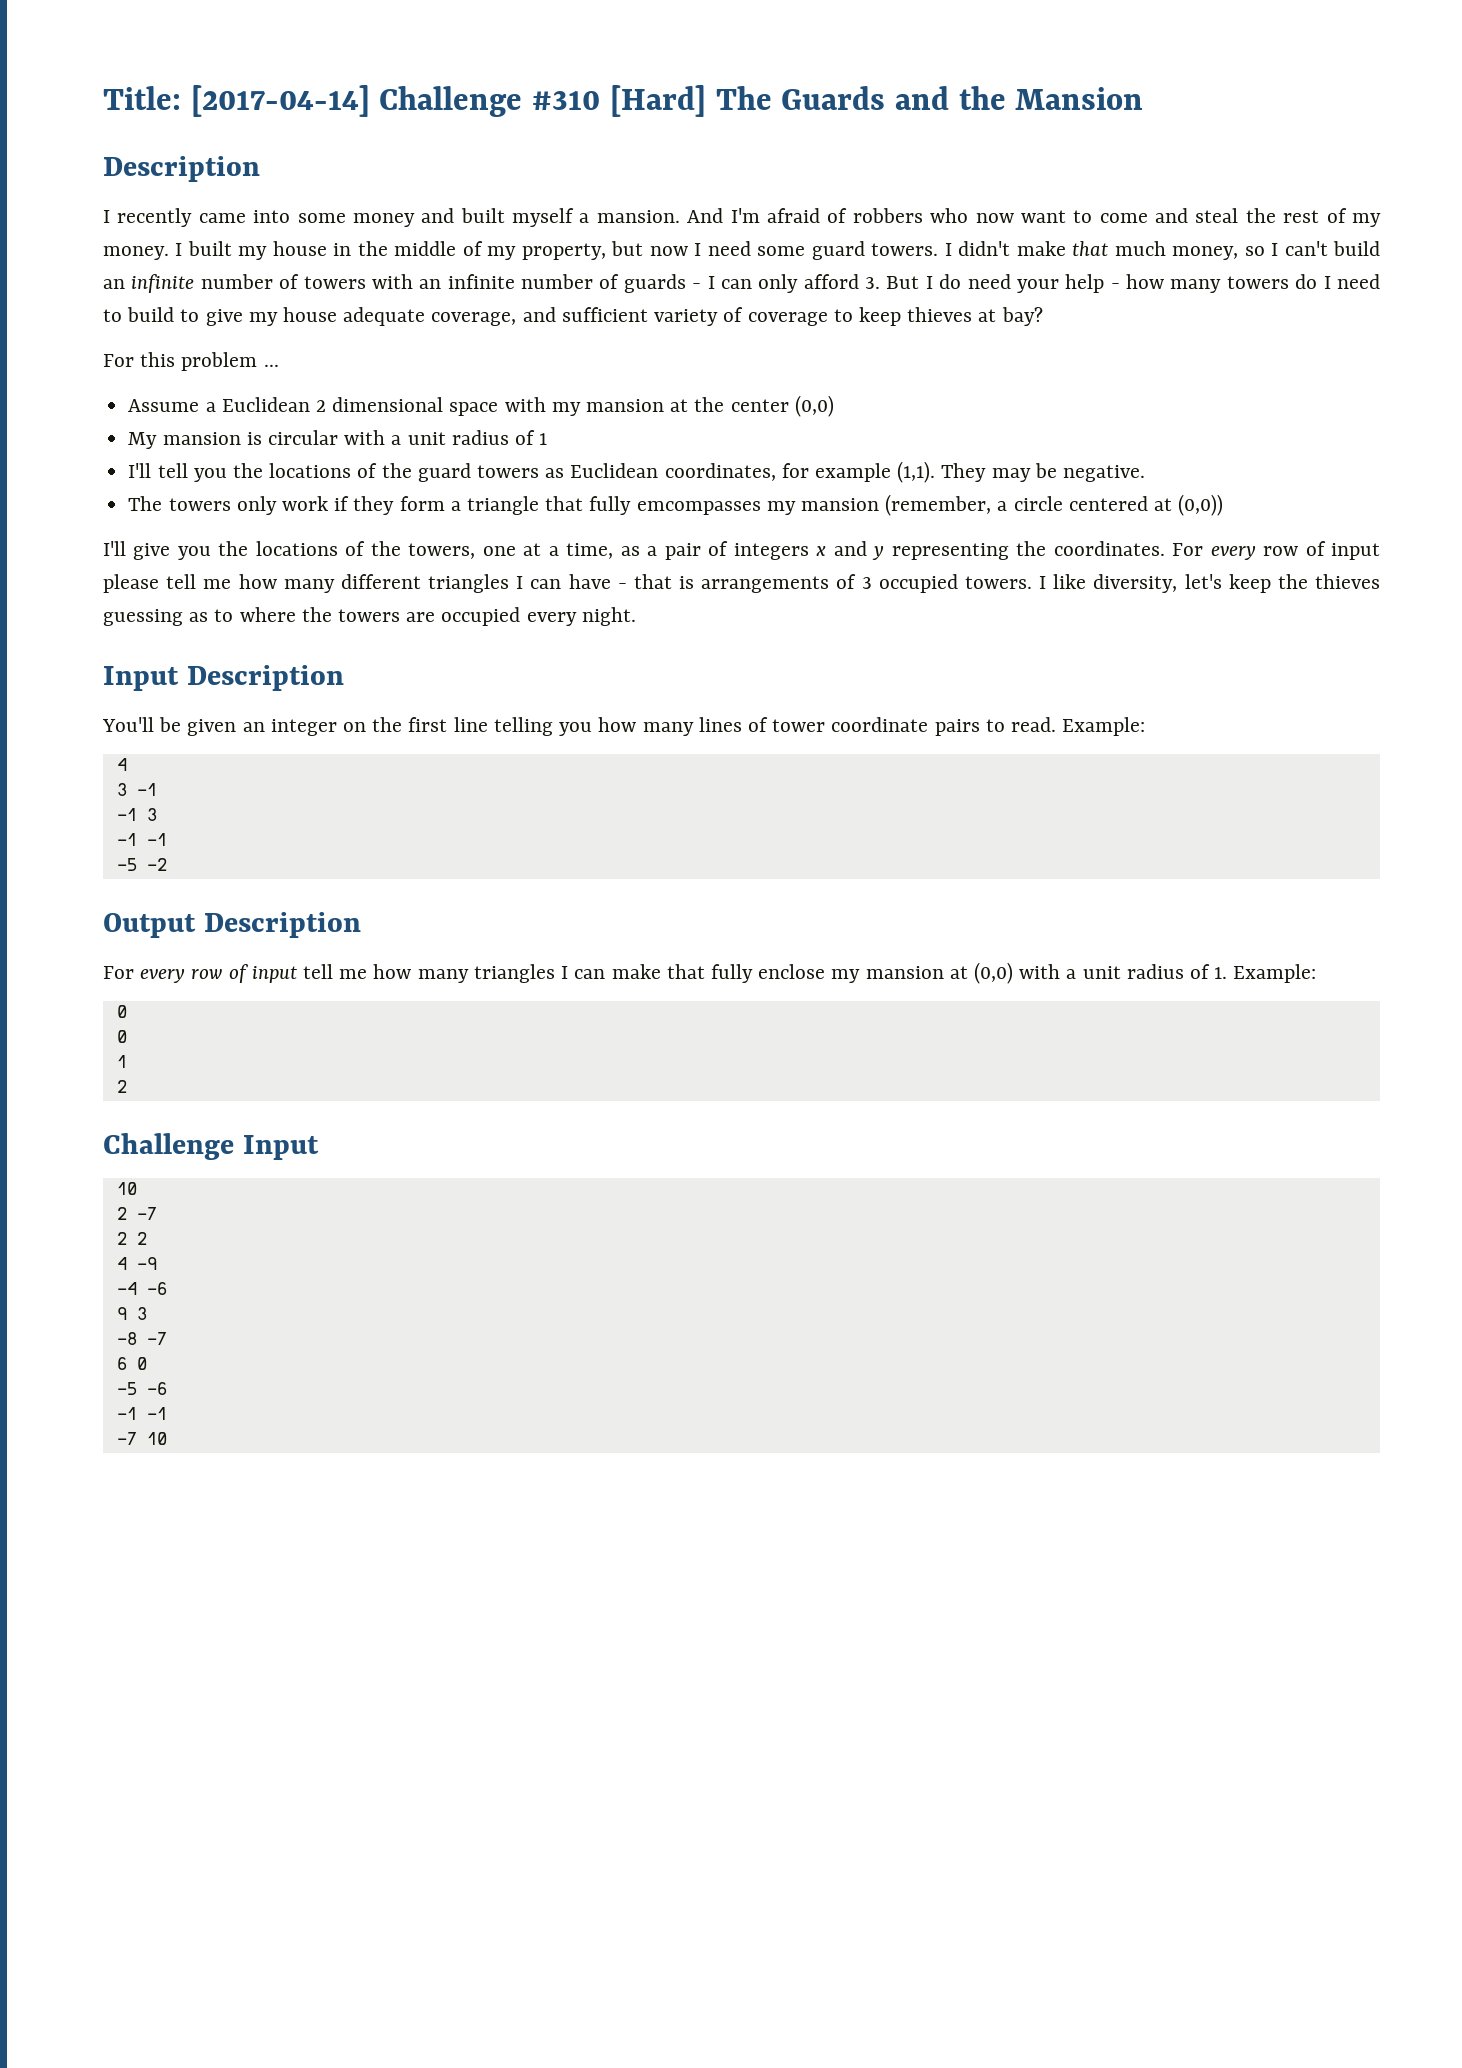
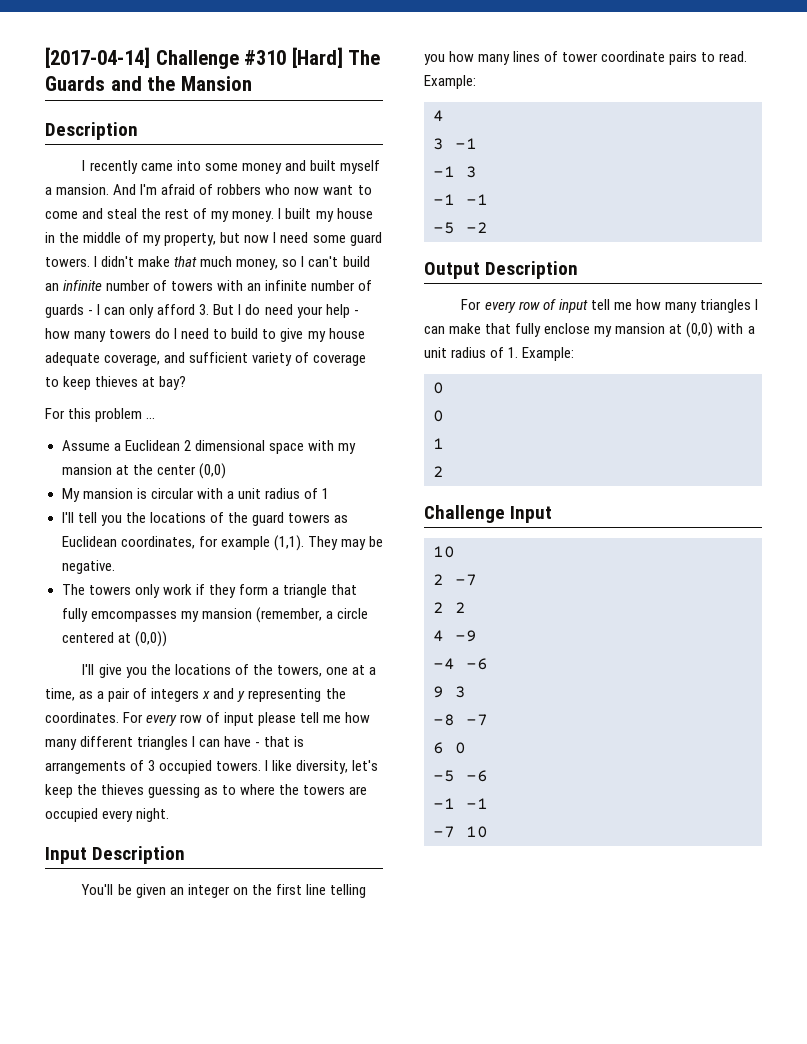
[103,86,181,110] Title: -> (45, 57) none

